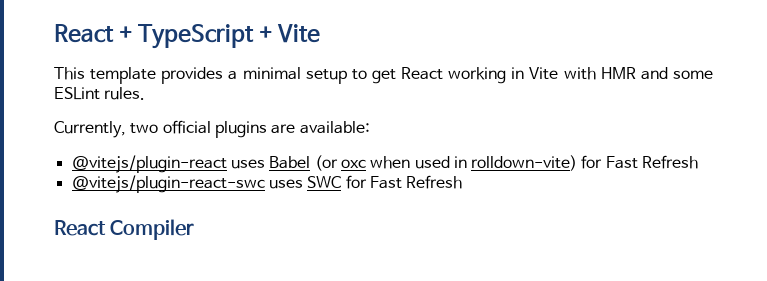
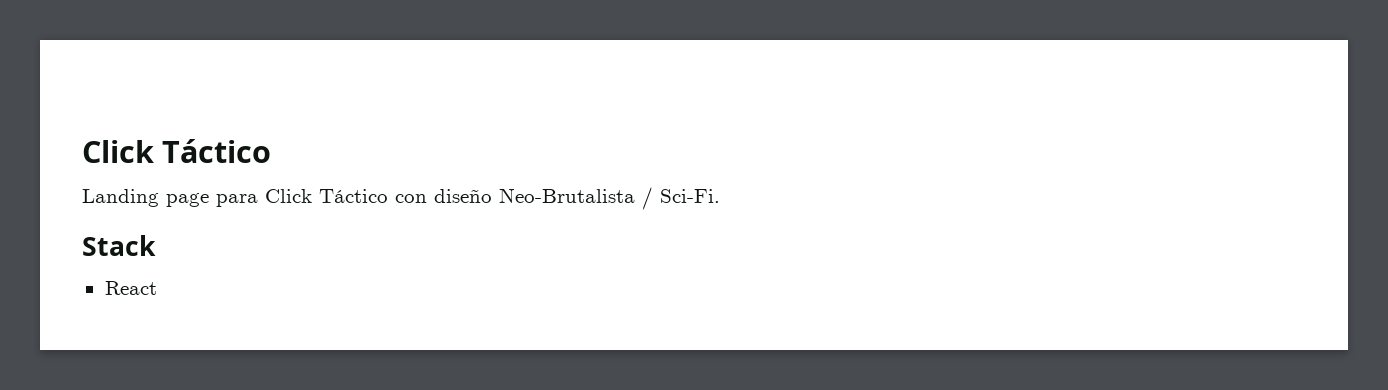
[54,24,321,49] [54,67,713,84] [54,87,146,100] [54,120,370,138] [71,155,699,173] [71,175,463,193] [54,219,195,240] React + TypeScript + Vite // This template provides a minimal setup to get React working in Vite with HMR and some ESLint rules. // Currently, two official plugins are available: // @vitejs/plugin-react uses Babel (or oxc when used in rolldown-vite) for Fast Refresh // @vitejs/plugin-react-swc uses SWC for Fast Refresh // React Compiler -> [82,139,272,163] [82,187,720,210] [82,235,156,256] [104,281,157,295] Click Táctico // Landing page para Click Táctico con diseño Neo-Brutalista / Sci-Fi. // Stack // React

